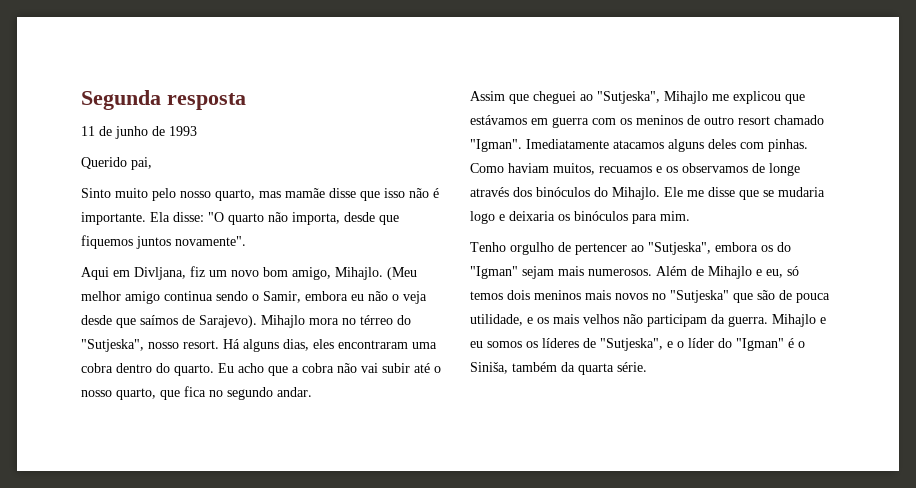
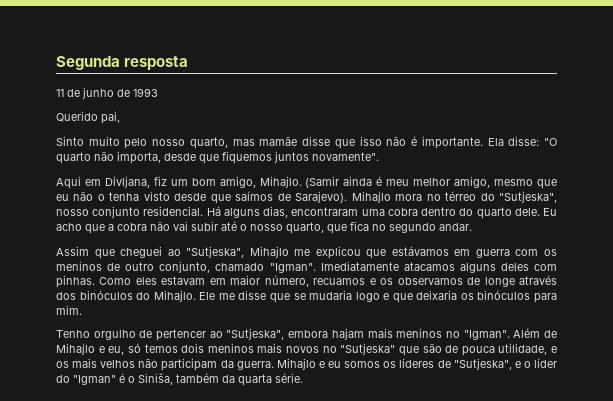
[231,270,259,277] novo -> (188, 182) none
[387,267,417,280] [81,291,348,304] (Meu melhor amigo continua sendo o Samir, embora -> [305,176,557,189] (Samir ainda é meu melhor amigo, mesmo que
[403,291,427,304] veja -> [109,191,170,201] tenha visto
[183,340,219,349] resort. -> [92,206,204,218] conjunto residencial.
[313,339,334,349] eles -> (289, 212) none
[174,364,214,376] quarto. -> [476,207,540,219] quarto dele.
[738,116,770,125] resort -> [159,261,211,273] conjunto,
[508,163,595,175] haviam muitos, -> [135,275,309,287] eles estavam em maior número,
(505, 217) none -> [392,293,413,303] que
[761,242,791,252] [470,266,652,279] os do "Igman" sejam mais numerosos. -> [331,328,510,340] hajam mais meninos no "Igman".

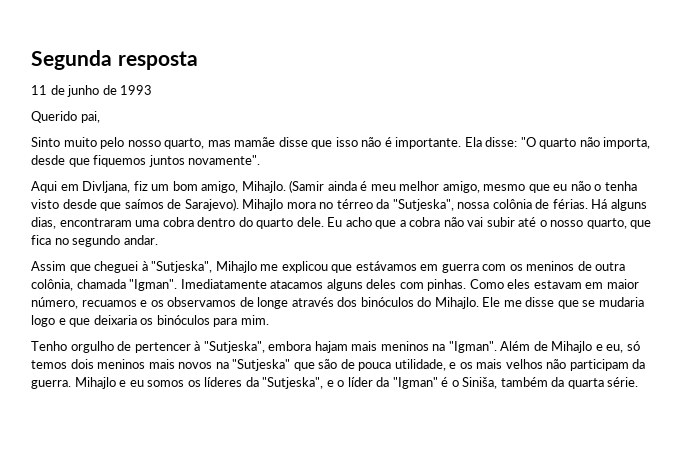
[480,191,557,203] [56,206,204,218] do "Sutjeska", nosso conjunto residencial. -> [376,199,588,211] da "Sutjeska", nossa colônia de férias.
[167,249,181,256] ao -> [141,261,148,271] à
[125,261,265,273] outro conjunto, chamado -> [595,262,626,271] [31,279,126,291] outra colônia, chamada
[209,331,223,338] ao -> [194,341,201,351] à
[445,331,460,338] no -> [432,344,446,351] na
[322,346,337,353] no -> [215,362,229,369] na
[437,360,451,368] de -> [245,377,259,387] da
[56,375,70,383] do -> [376,377,390,387] da

